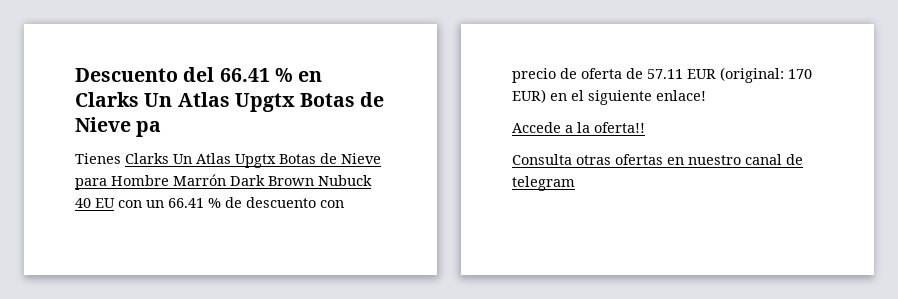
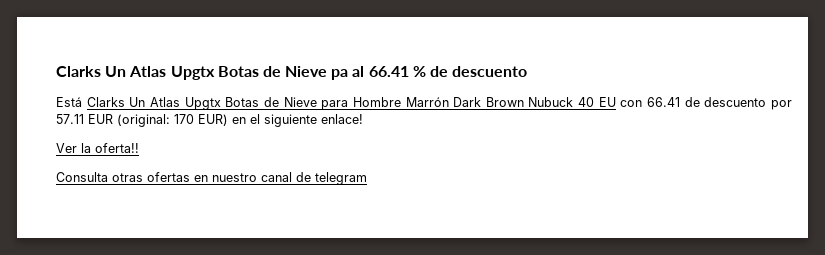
[75,67,323,82] Descuento del 66.41 % en -> (56, 71) none
[75,153,121,164] // Tienes -> [352,66,528,77] [56,97,82,107] al 66.41 % de descuento // Está
[146,197,344,208] [512,68,643,83] un 66.41 % de descuento con precio de oferta de -> [647,97,792,110] 66.41 de descuento por
[512,122,573,133] Accede a -> [56,143,77,153] Ver

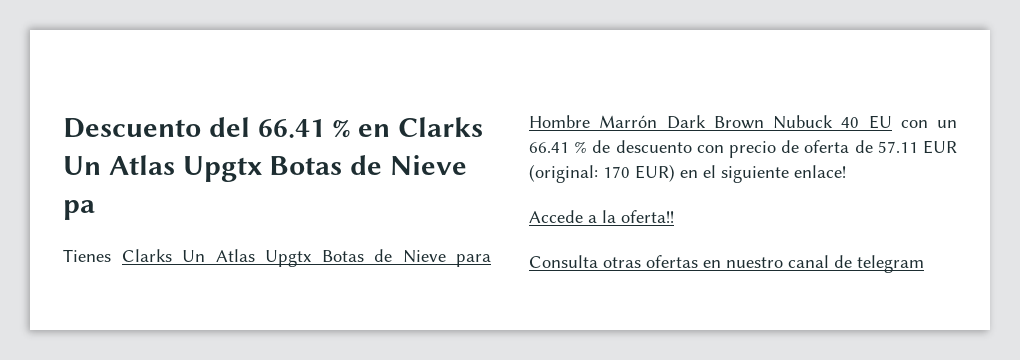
(56, 71) none -> [63,117,391,138] Descuento del 66.41 % en
[352,66,528,77] [56,97,82,107] al 66.41 % de descuento // Está -> [63,249,111,262] // Tienes
[647,97,792,110] 66.41 de descuento por -> [937,120,957,128] [529,140,873,158] un 66.41 % de descuento con precio de oferta de
[56,143,77,153] Ver -> [529,210,597,223] Accede a

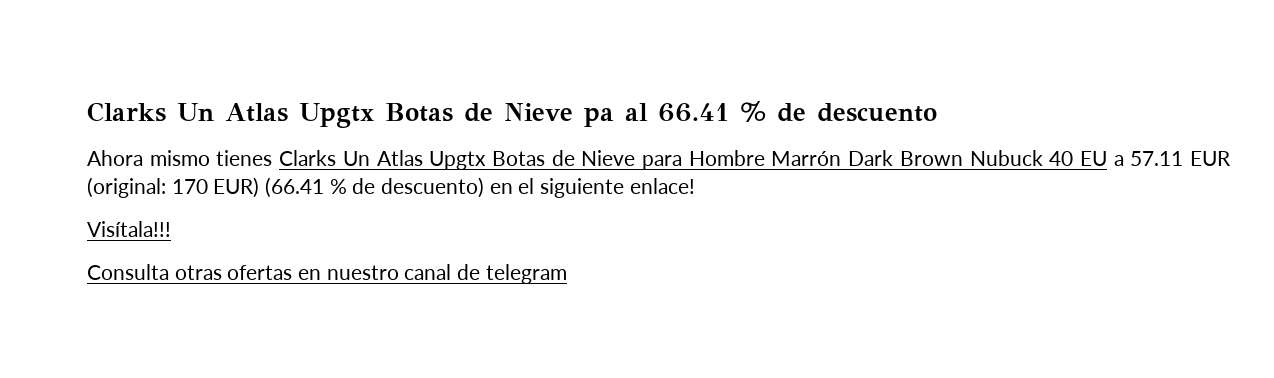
[63,117,391,138] Descuento del 66.41 % en -> (87, 112) none
[63,249,111,262] // Tienes -> [625,101,937,122] [87,150,273,166] al 66.41 % de descuento // Ahora mismo tienes
[900,120,957,128] [529,140,873,158] con un 66.41 % de descuento con precio de oferta de -> [1113,155,1124,166] a
(675, 173) none -> [265,177,485,198] (66.41 % de descuento)
[529,210,674,223] Accede a la oferta!! -> [87,221,171,237] Visítala!!!

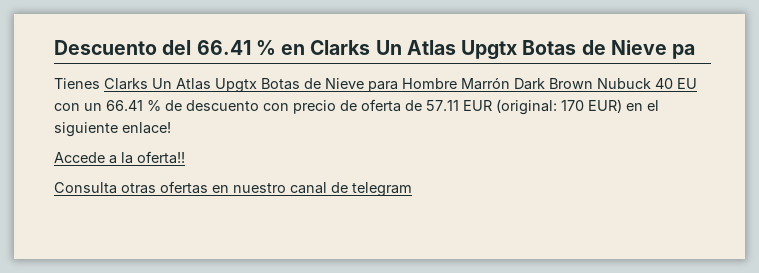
(87, 112) none -> [54,40,306,55] Descuento del 66.41 % en
[625,101,937,122] [87,150,273,166] al 66.41 % de descuento // Ahora mismo tienes -> [54,78,100,89] // Tienes
[1113,155,1124,166] a -> [54,99,422,114] con un 66.41 % de descuento con precio de oferta de
[265,177,485,198] (66.41 % de descuento) -> (622, 106) none
[87,221,171,237] Visítala!!! -> [54,151,185,164] Accede a la oferta!!

